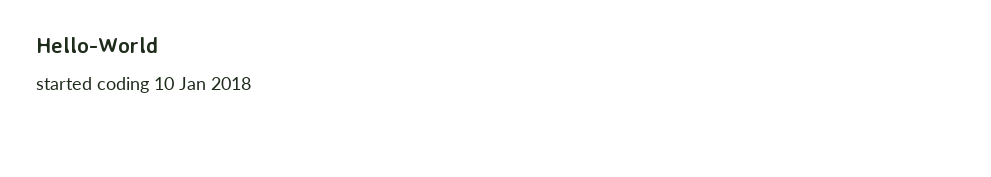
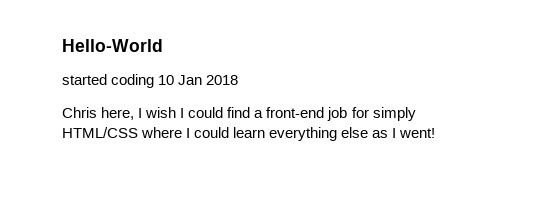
(251, 83) none -> [62,107,416,121] [62,127,436,141] // Chris here, I wish I could find a front-end job for simply HTML/CSS where I could learn everything else as I went!

